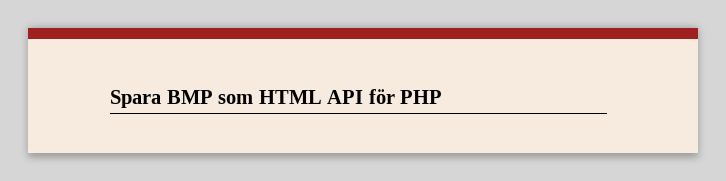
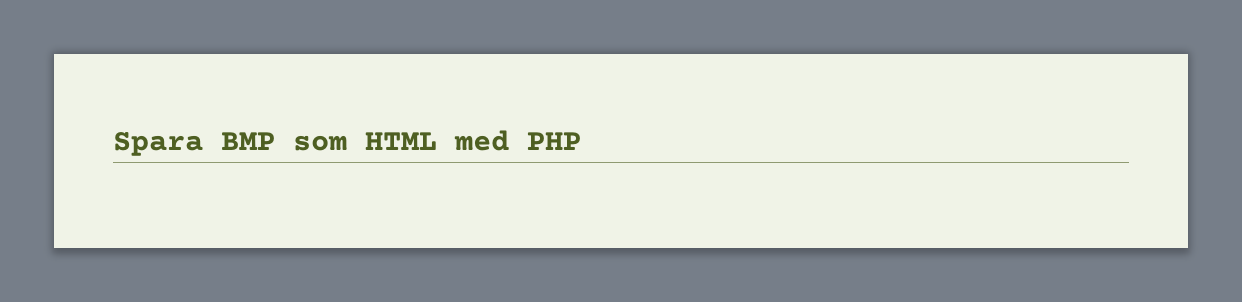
[327,89,395,104] API för -> [454,130,509,151] med

